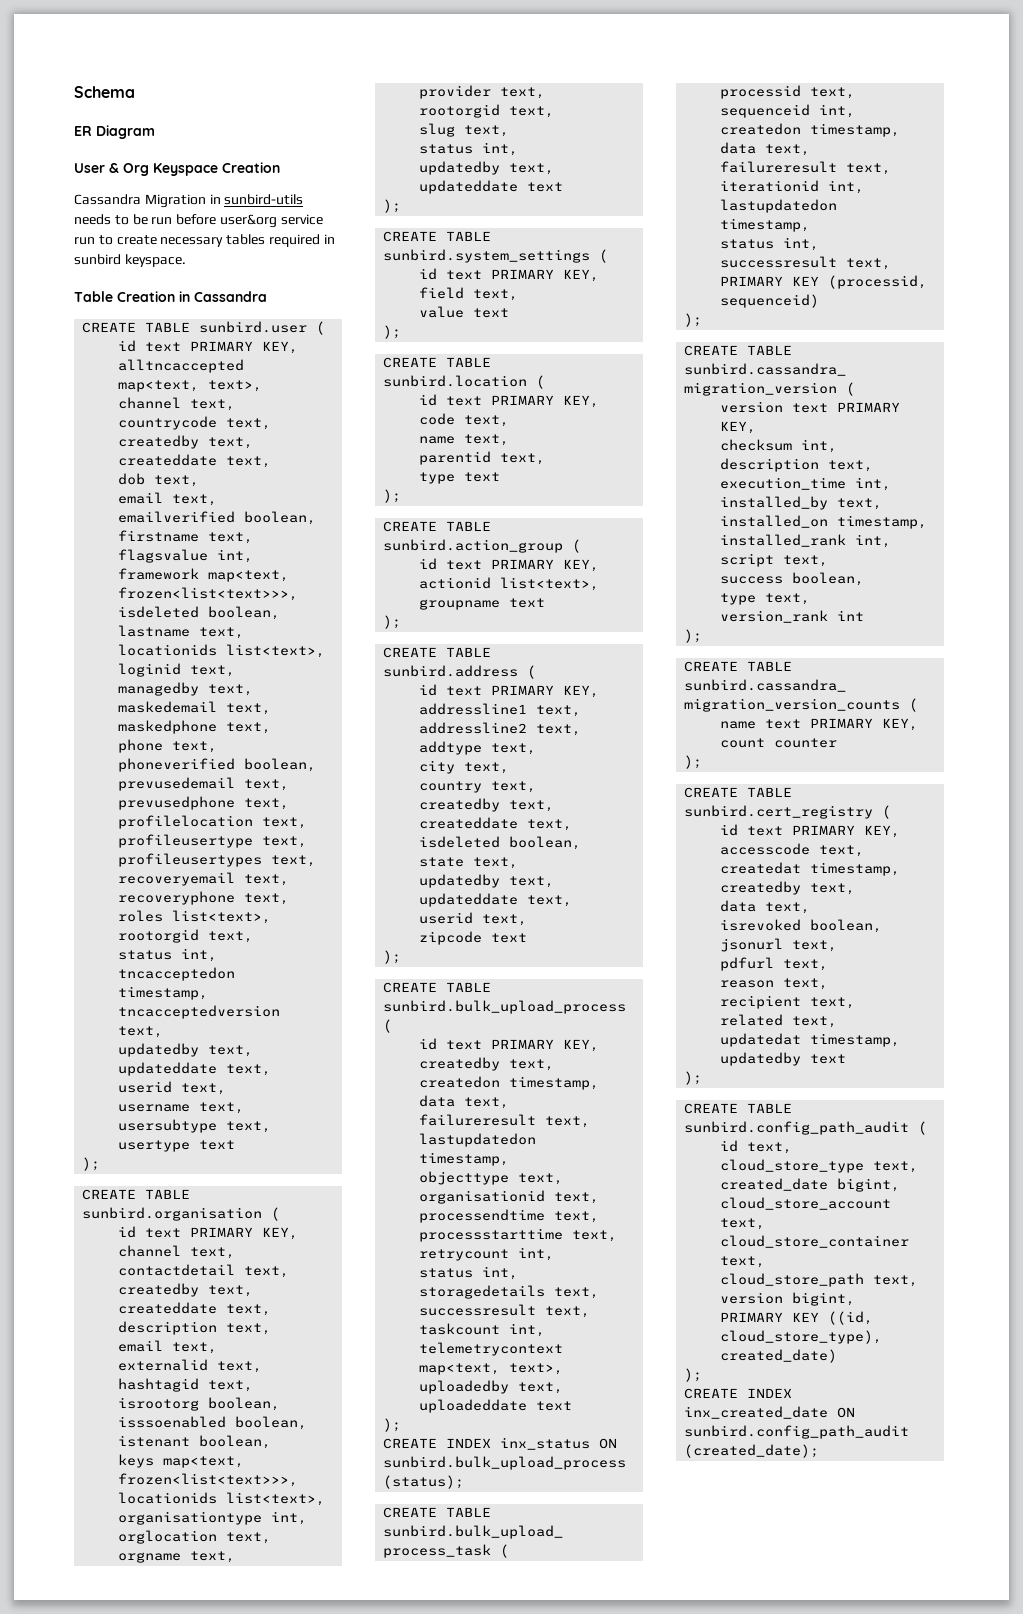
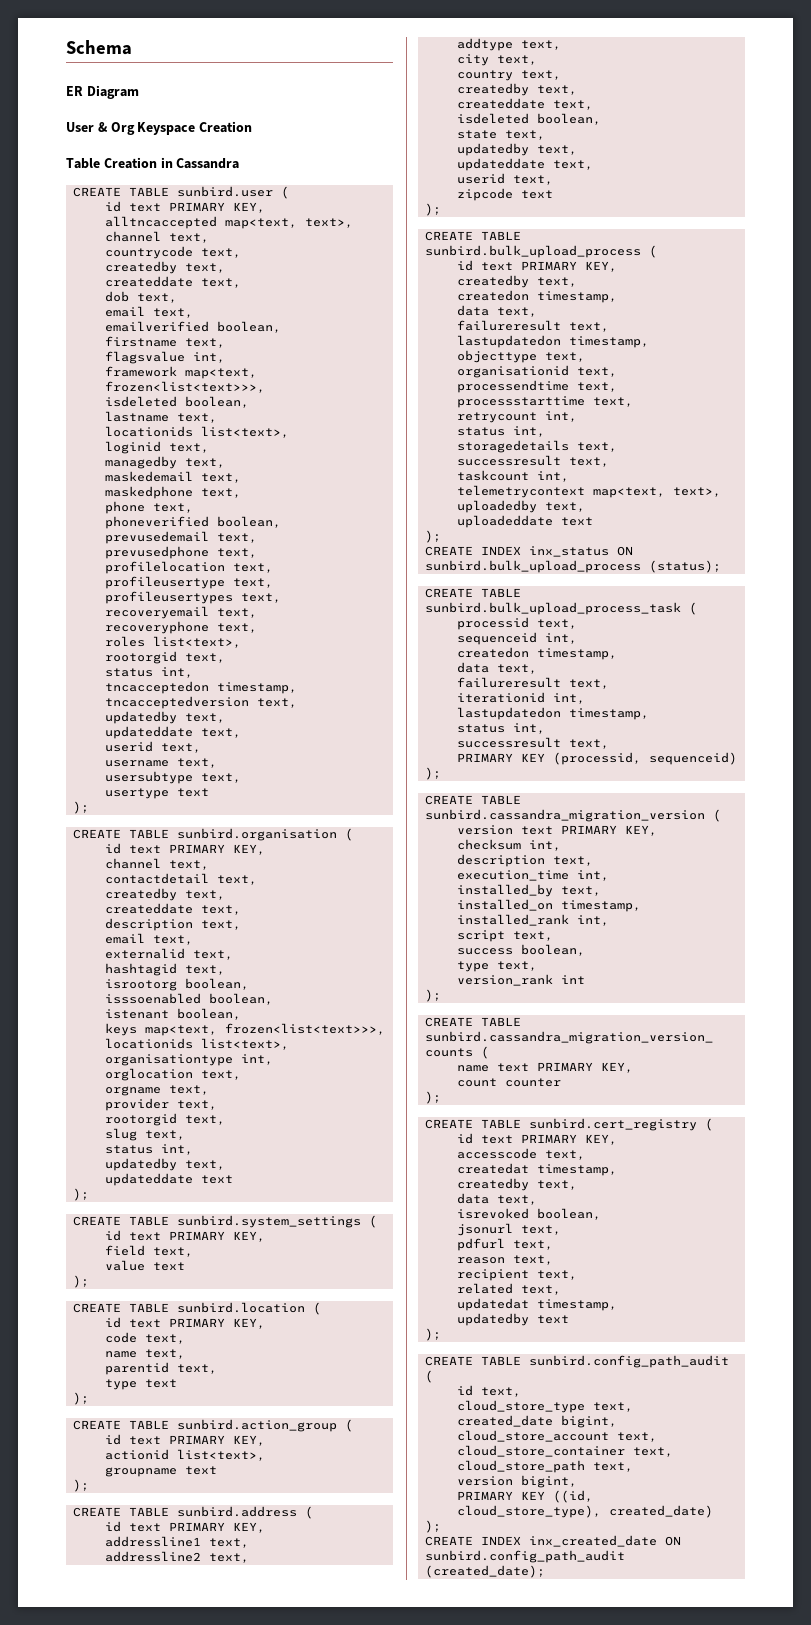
[74,194,304,208] [74,214,323,228] [74,234,335,247] [74,254,186,267] // Cassandra Migration in sunbird-utils needs to be run before user&org service run to create necessary tables required in sunbird keyspace. -> (253, 127) none

